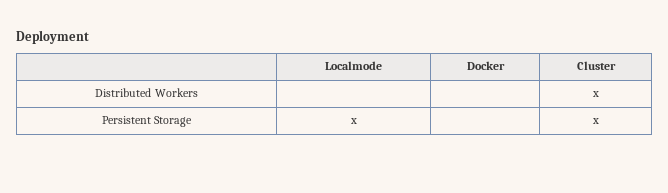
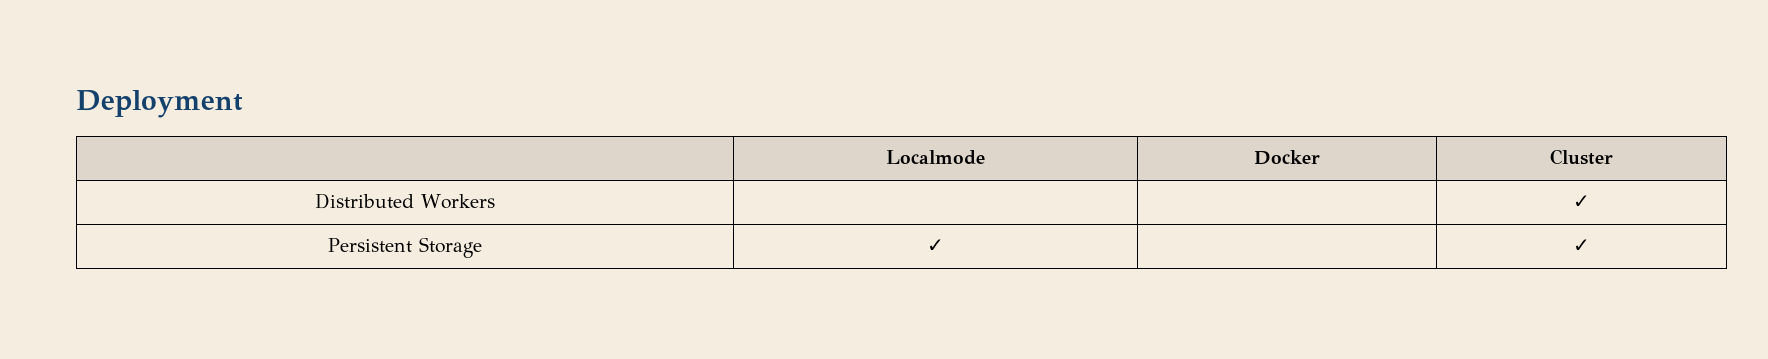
[591,91,599,97] x -> [1573,195,1590,208] ✓
[349,118,357,124] [591,118,599,124] x | | x -> [927,239,944,252] [1573,239,1590,252] ✓ | | ✓

